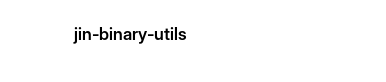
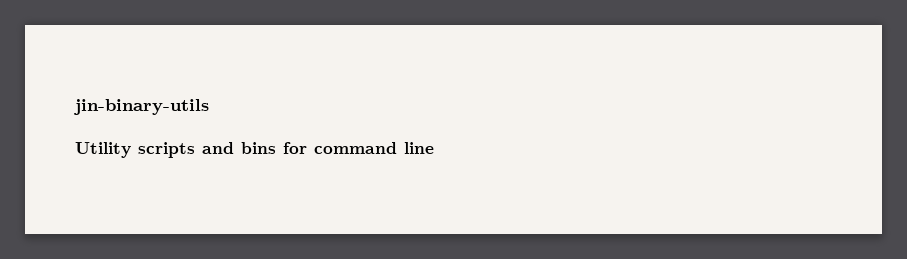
(187, 35) none -> [75,142,434,158] // Utility scripts and bins for command line

